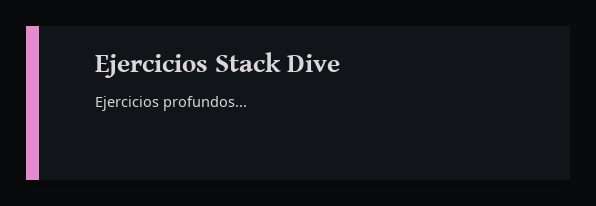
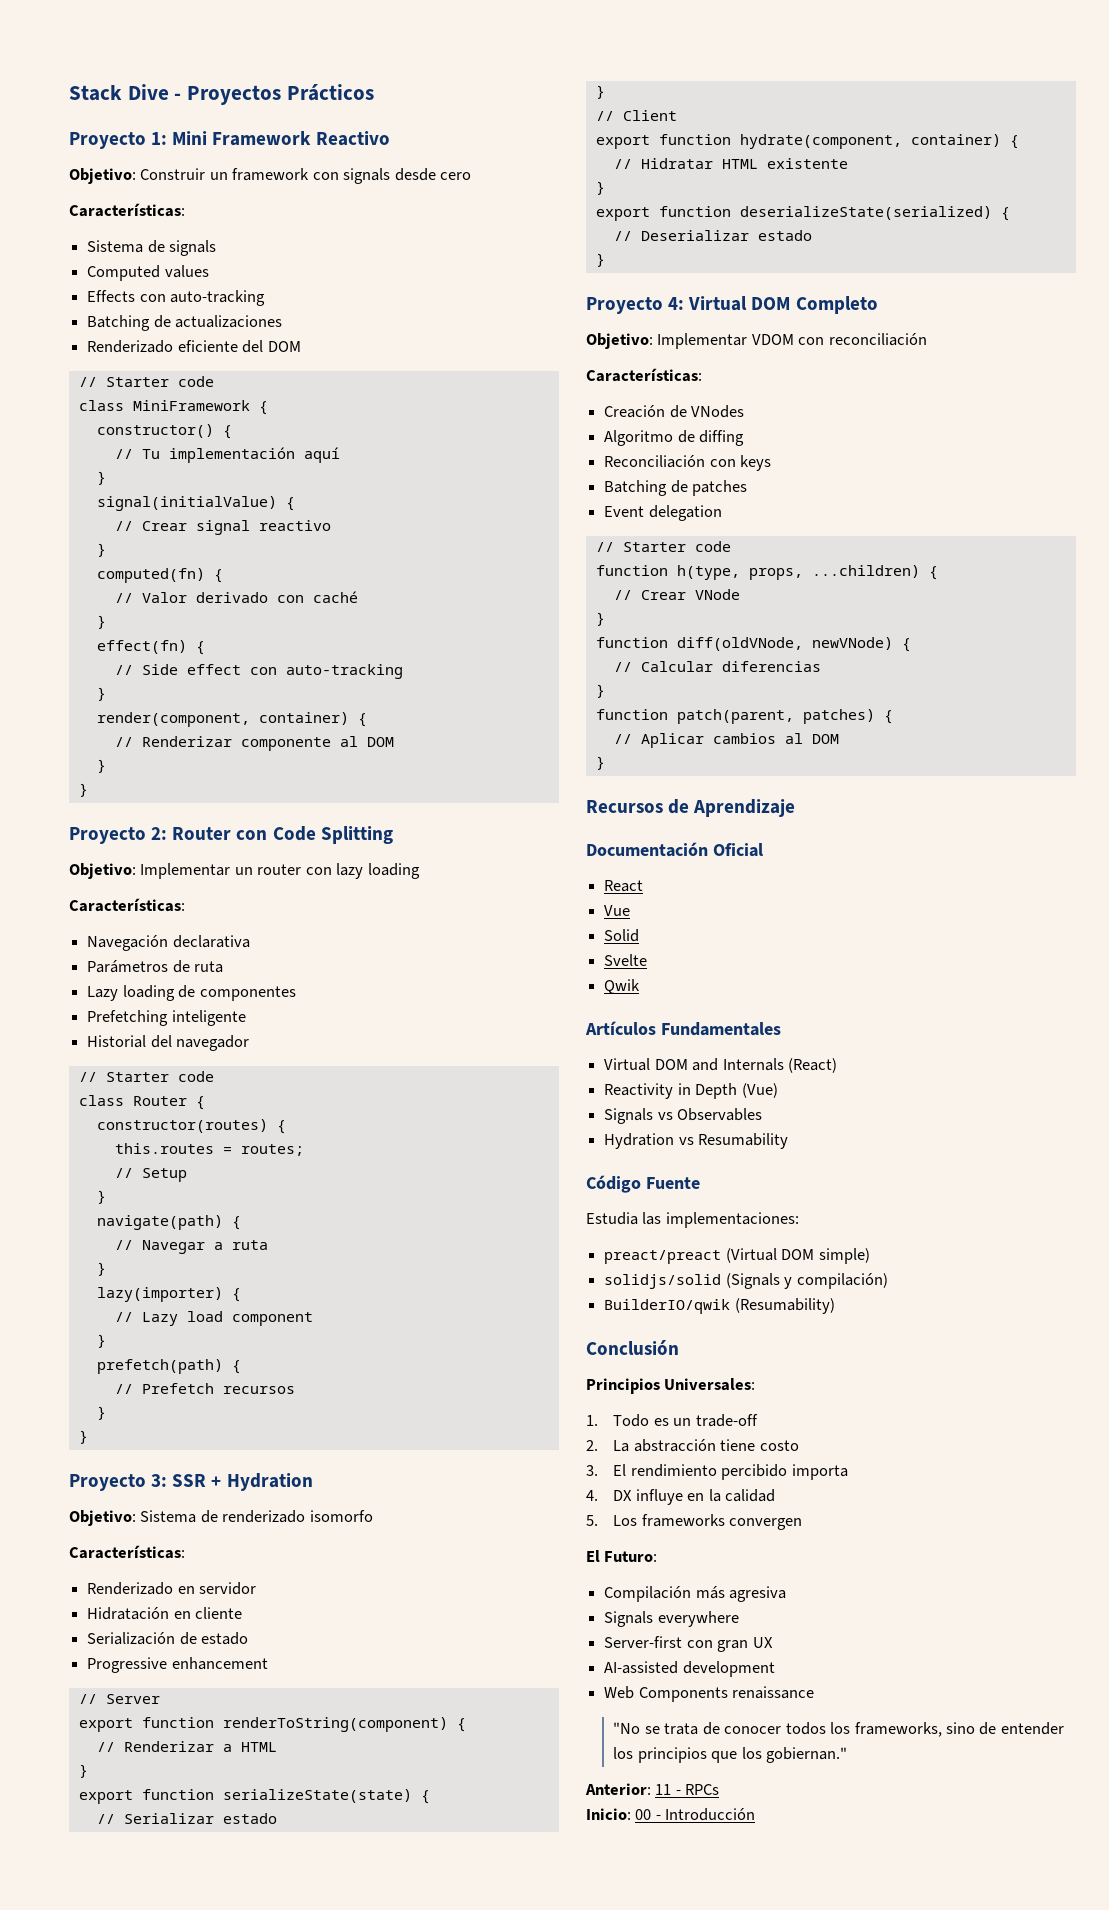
[95,54,208,78] Ejercicios -> (69, 93) none
[95,96,247,111] // Ejercicios profundos... -> [174,84,374,105] [69,131,390,149] [69,168,472,184] [69,203,185,217] [87,240,217,256] [87,265,209,281] [87,290,266,306] [87,315,283,331] [87,340,301,353] [78,376,214,387] [78,400,268,415] [96,424,232,439] [114,447,340,463] [96,471,106,485] [96,496,295,511] [114,520,331,535] [96,543,106,557] [96,568,223,583] [114,591,358,603] [96,615,106,629] [96,640,205,655] [114,664,403,679] [96,687,106,701] [96,712,367,727] [114,736,394,751] [96,759,106,773] [78,783,88,797] [69,826,393,844] [69,863,420,879] [69,898,185,912] [87,935,250,951] [87,960,224,973] [87,985,296,1001] [87,1010,246,1026] [87,1035,250,1051] [78,1071,214,1082] [78,1095,205,1110] [96,1119,286,1134] [114,1143,304,1156] [114,1168,187,1182] [96,1190,106,1204] [96,1215,241,1230] [114,1240,268,1254] [96,1262,106,1276] [96,1287,241,1302] [114,1311,313,1326] [96,1334,106,1348] [96,1359,241,1374] [114,1383,295,1394] [96,1406,106,1420] [78,1430,88,1444] [69,1473,313,1491] [69,1510,373,1526] [69,1545,185,1559] [87,1582,257,1595] [87,1607,243,1620] [87,1632,249,1645] [87,1657,268,1673] [78,1694,160,1704] [78,1717,466,1732] [96,1741,277,1752] [78,1764,88,1778] [78,1789,430,1804] [96,1813,277,1824] [595,85,605,99] [595,110,677,121] [595,134,1019,149] [613,158,848,169] [595,181,605,195] [595,206,1010,221] [613,230,812,241] [595,253,605,267] [586,296,878,314] [586,333,927,349] [586,368,702,382] [604,405,745,418] [604,430,745,446] [604,455,772,471] [604,480,748,496] [604,505,722,521] [595,541,731,552] [595,565,938,580] [613,589,740,600] [595,612,605,626] [595,637,911,652] [613,661,821,672] [595,684,605,698] [595,709,893,724] [613,733,839,748] [595,756,605,770] [586,799,796,817] [586,842,763,857] [604,880,644,892] [604,905,631,916] [604,929,640,942] [604,954,648,966] [604,979,641,994] [585,1021,781,1036] [604,1058,837,1073] [604,1083,778,1099] [604,1108,763,1124] [604,1133,789,1149] [586,1175,700,1193] [586,1212,799,1228] [604,1248,870,1264] [604,1273,888,1289] [604,1298,835,1314] [586,1340,679,1355] [586,1378,756,1394] [586,1414,758,1427] [586,1439,799,1452] [586,1464,848,1480] [586,1489,776,1505] [586,1514,803,1530] [586,1550,658,1562] [604,1586,787,1602] [604,1611,739,1627] [604,1636,773,1652] [604,1661,775,1677] [604,1686,815,1702] [613,1722,1064,1737] [613,1747,848,1763] [585,1783,720,1795] [586,1808,756,1821] - Proyectos Prácticos // Proyecto 1: Mini Framework Reactivo // Objetivo: Construir un framework con signals desde cero // Características: // Sistema de signals // Computed values // Effects con auto-tracking // Batching de actualizaciones // Renderizado eficiente del DOM // // Starter code // class MiniFramework { // constructor() { // // Tu implementación aquí // } // signal(initialValue) { // // Crear signal reactivo // } // computed(fn) { // // Valor derivado con caché // } // effect(fn) { // // Side effect con auto-tracking // } // render(component, container) { // // Renderizar componente al DOM // } // } // Proyecto 2: Router con Code Splitting // Objetivo: Implementar un router con lazy loading // Características: // Navegación declarativa // Parámetros de ruta // Lazy loading de componentes // Prefetching inteligente // Historial del navegador // // Starter code // class Router { // constructor(routes) { // this.routes = routes; // // Setup // } // navigate(path) { // // Navegar a ruta // } // lazy(importer) { // // Lazy load component // } // prefetch(path) { // // Prefetch recursos // } // } // Proyecto 3: SSR + Hydration // Objetivo: Sistema de renderizado isomorfo // Características: // Renderizado en servidor // Hidratación en cliente // Serialización de estado // Progressive enhancement // // Server // export function renderToString(component) { // // Renderizar a HTML // } // export function serializeState(state) { // // Serializar estado // } // // Client // export function hydrate(component, container) { // // Hidratar HTML existente // } // export function deserializeState(serialized) { // // Deserializar estado // } // Proyecto 4: Virtual DOM Completo // Objetivo: Implementar VDOM con reconciliación // Características: // Creación de VNodes // Algoritmo de diffing // Reconciliación con keys // Batching de patches // Event delegation // // Starter code // function h(type, props, ...children) { // // Crear VNode // } // function diff(oldVNode, newVNode) { // // Calcular diferencias // } // function patch(parent, patches) { // // Aplicar cambios al DOM // } // Recursos de Aprendizaje // Documentación Oficial // React // Vue // Solid // Svelte // Qwik // Artículos Fundamentales // Virtual DOM and Internals (React) // Reactivity in Depth (Vue) // Signals vs Observables // Hydration vs Resumability // Código Fuente // Estudia las implementaciones: // preact/preact (Virtual DOM simple) // solidjs/solid (Signals y compilación) // BuilderIO/qwik (Resumability) // Conclusión // Principios Universales: // 1. Todo es un trade-off // 2. La abstracción tiene costo // 3. El rendimiento percibido importa // 4. DX influye en la calidad // 5. Los frameworks convergen // El Futuro: // Compilación más agresiva // Signals everywhere // Server-first con gran UX // AI-assisted development // Web Components renaissance // "No se trata de conocer todos los frameworks, sino de entender los principios que los gobiernan." // Anterior: 11 - RPCs // Inicio: 00 - Introducción

